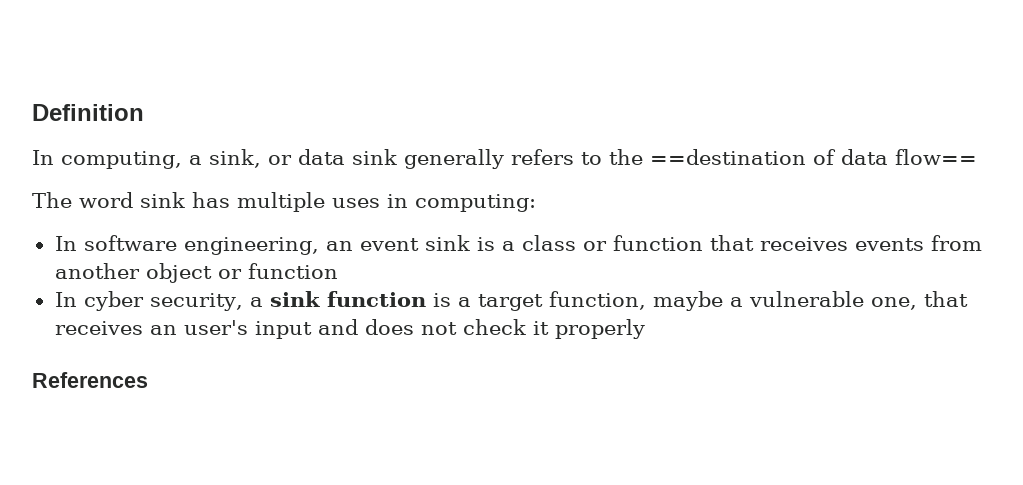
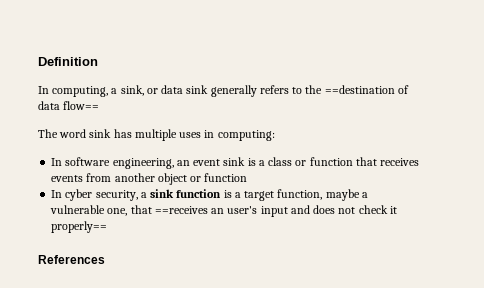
[54,321,143,335] receives -> [154,206,208,214] ==receives
[554,319,645,339] properly -> [51,221,108,233] properly==

